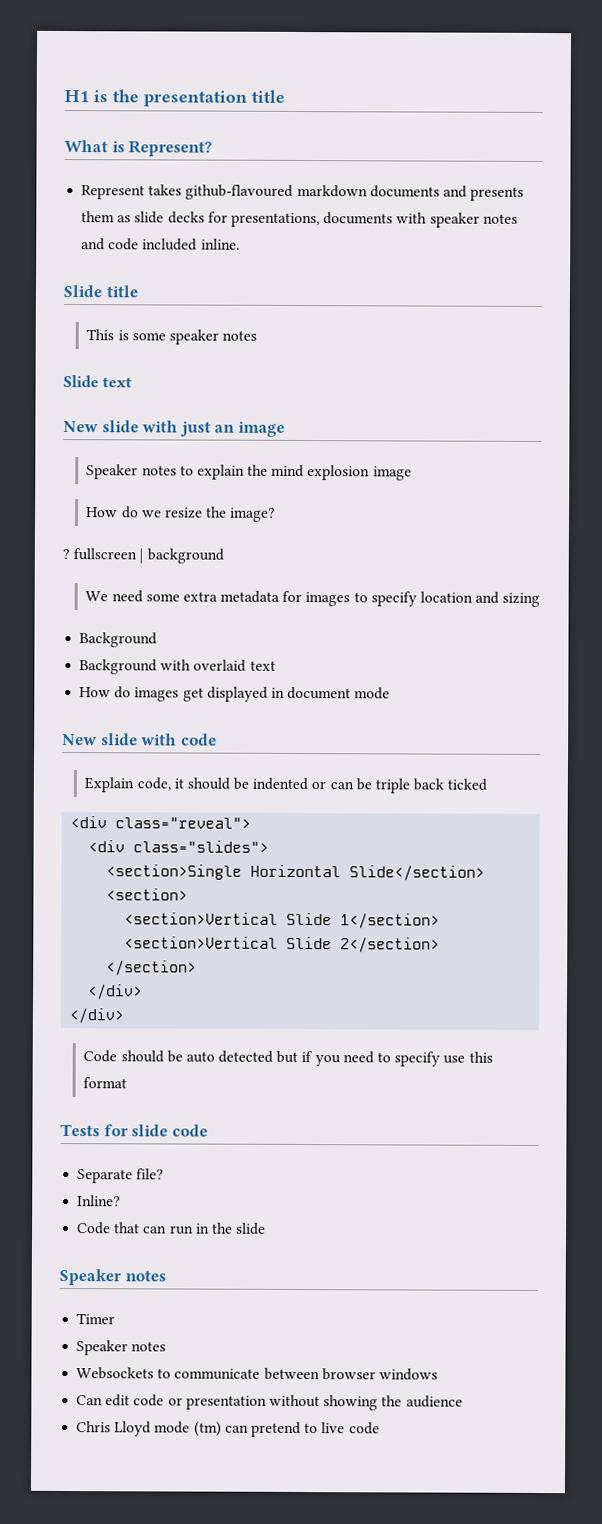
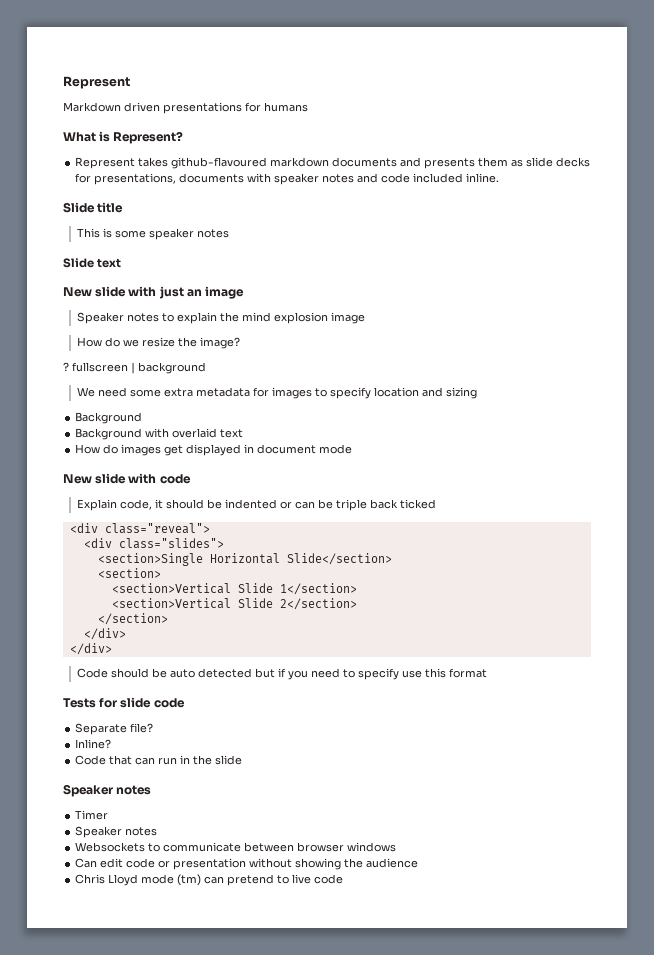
[64,89,285,107] H1 is the presentation title -> [63,76,130,89] [63,102,308,114] Represent // Markdown driven presentations for humans

